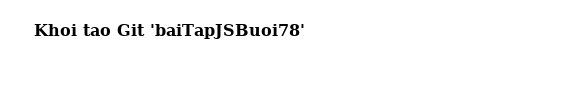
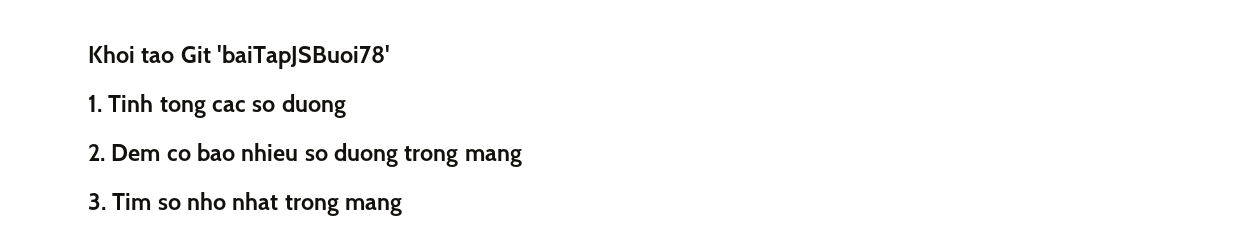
(305, 31) none -> [88,94,346,118] [88,143,522,167] [88,192,403,216] // 1. Tinh tong cac so duong // 2. Dem co bao nhieu so duong trong mang // 3. Tim so nho nhat trong mang

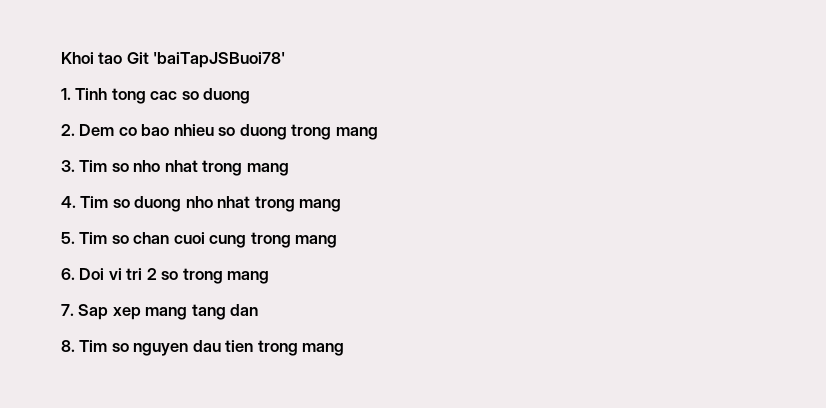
(403, 207) none -> [61,196,342,212] [61,232,338,248] [61,268,270,284] [61,304,259,320] [61,340,345,356] // 4. Tim so duong nho nhat trong mang // 5. Tim so chan cuoi cung trong mang // 6. Doi vi tri 2 so trong mang // 7. Sap xep mang tang dan // 8. Tim so nguyen dau tien trong mang

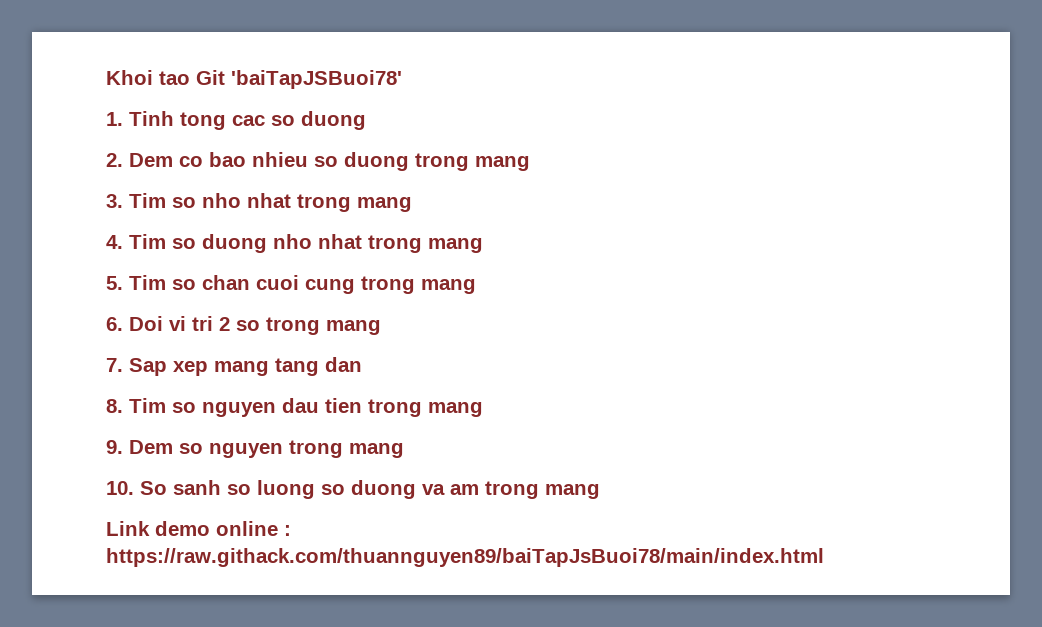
(345, 349) none -> [106,440,404,458] [106,480,600,499] [106,521,291,536] [106,548,824,567] // 9. Dem so nguyen trong mang // 10. So sanh so luong so duong va am trong mang // Link demo online : https://raw.githack.com/thuannguyen89/baiTapJsBuoi78/main/index.html

